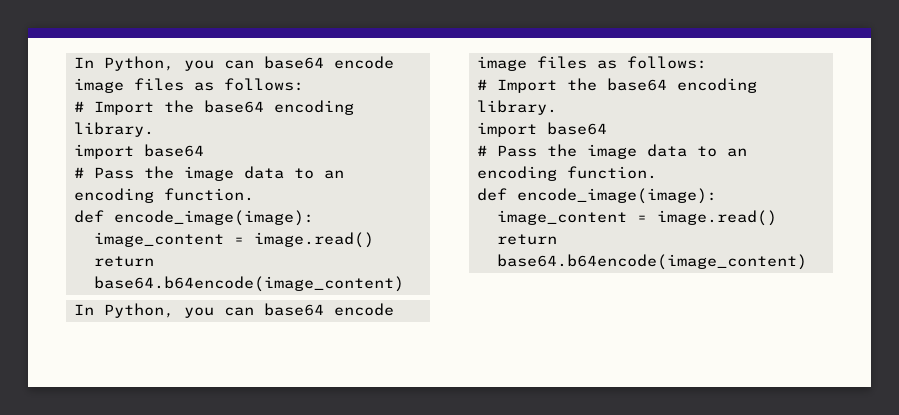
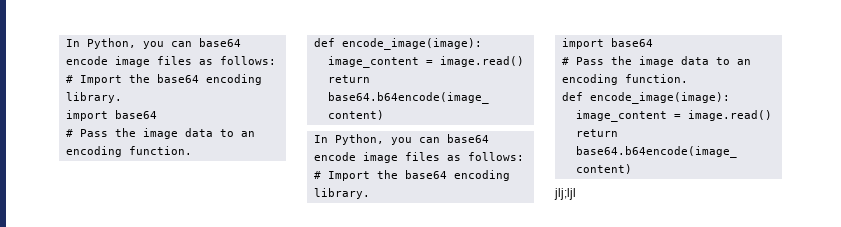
(808, 262) none -> [554,188,576,200] // jlj;ljl

